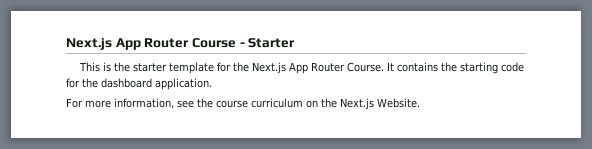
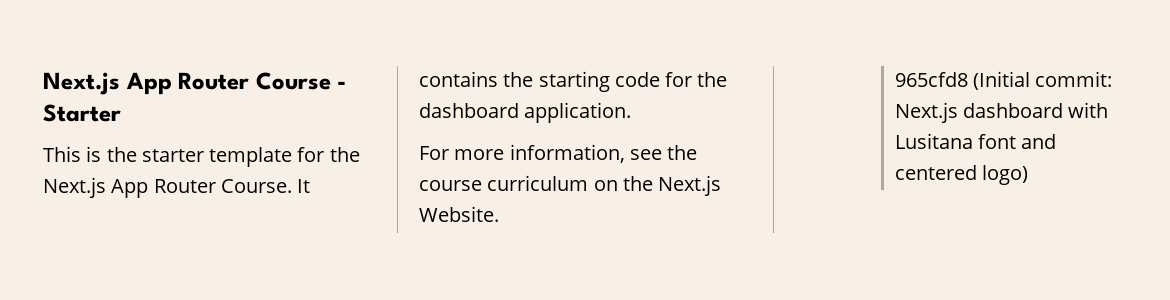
(420, 103) none -> [894,71,1113,90] [894,102,1109,123] [894,133,1057,149] [894,165,1028,185] // 965cfd8 (Initial commit: Next.js dashboard with Lusitana font and centered logo)

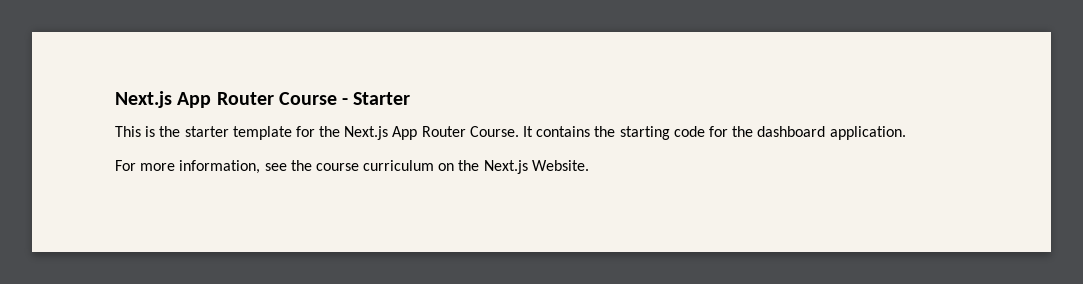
[894,71,1113,90] [894,102,1109,123] [894,133,1057,149] [894,165,1028,185] // 965cfd8 (Initial commit: Next.js dashboard with Lusitana font and centered logo) -> (589, 165) none

